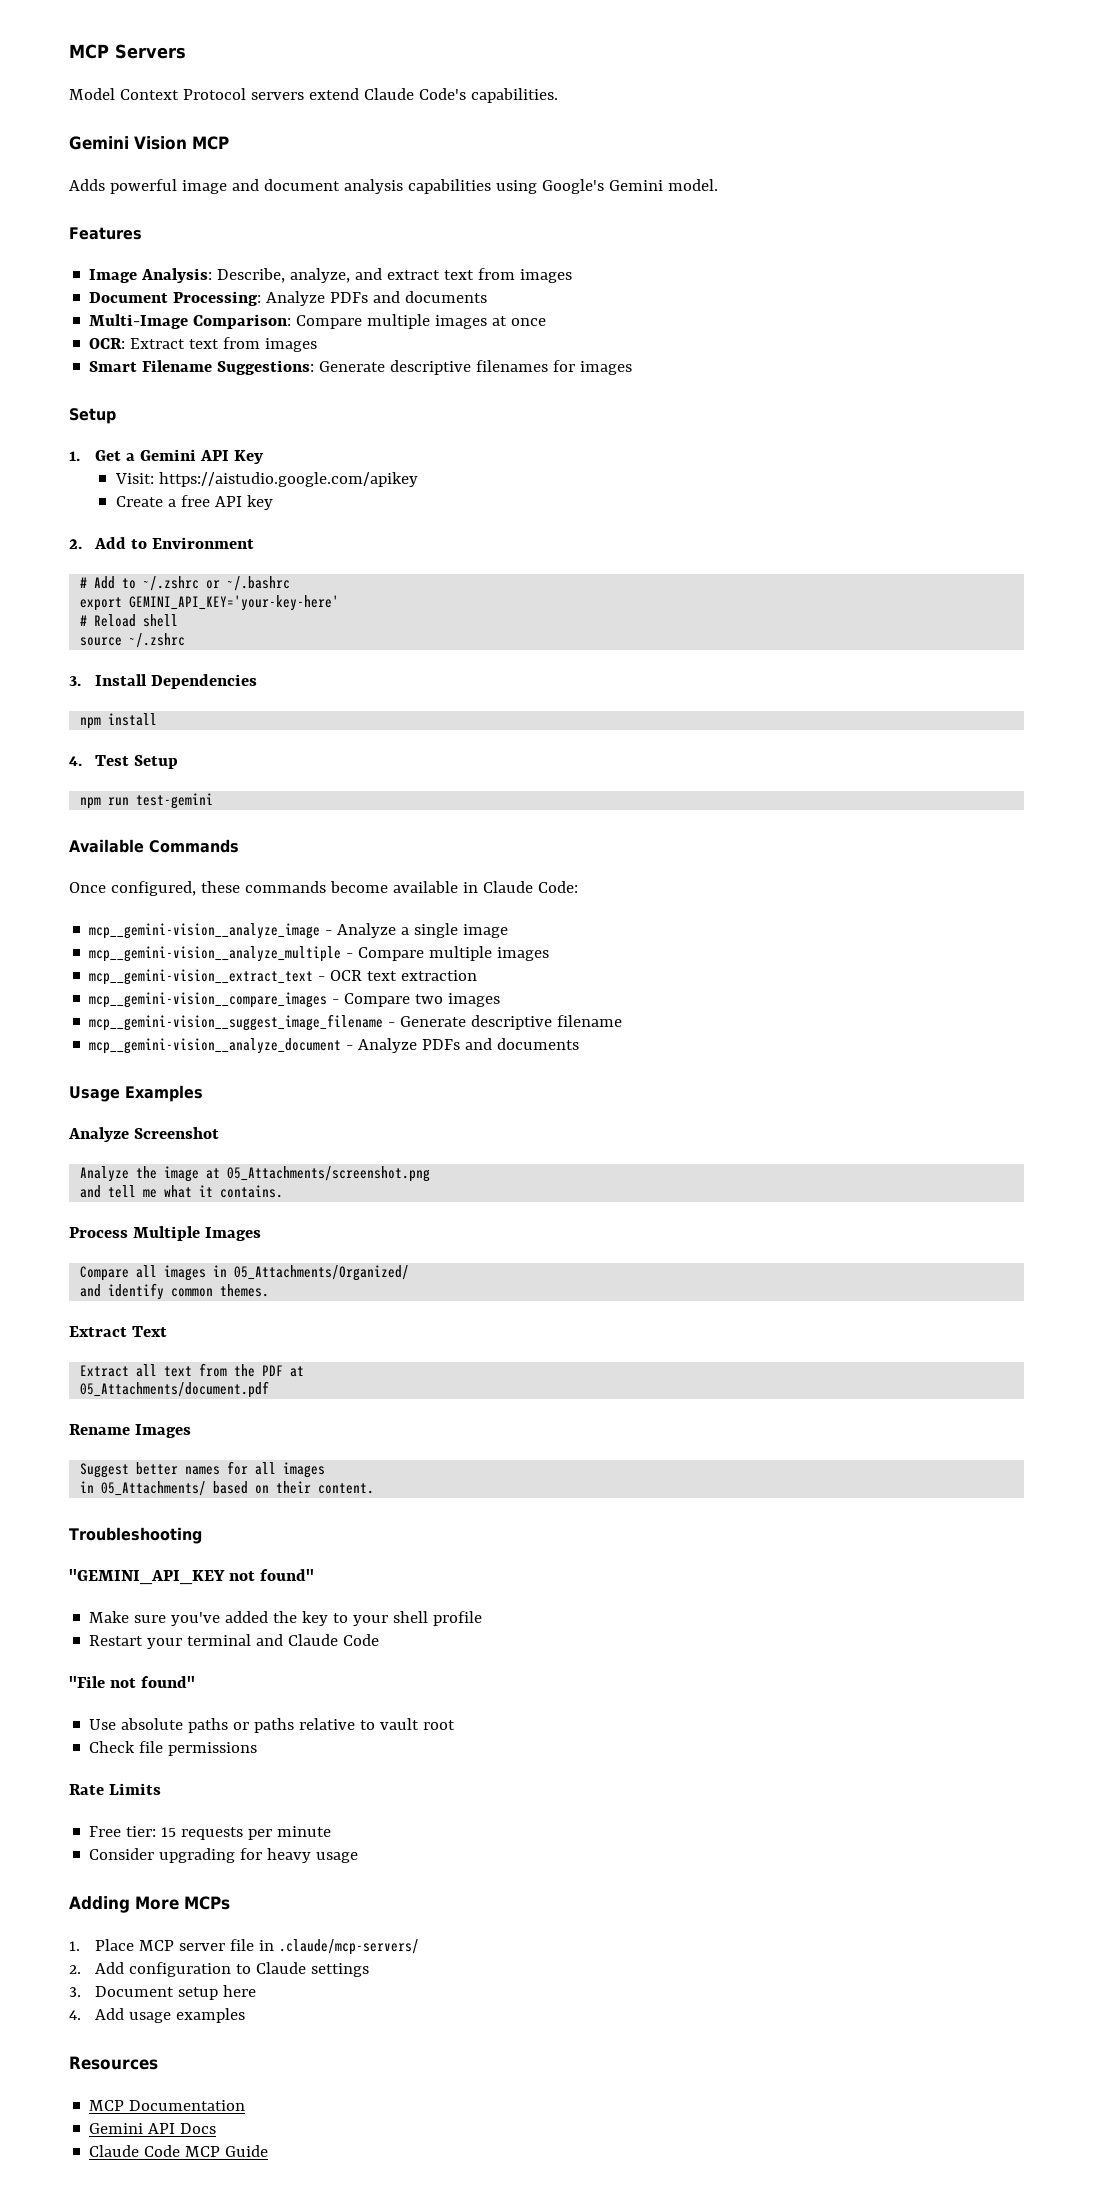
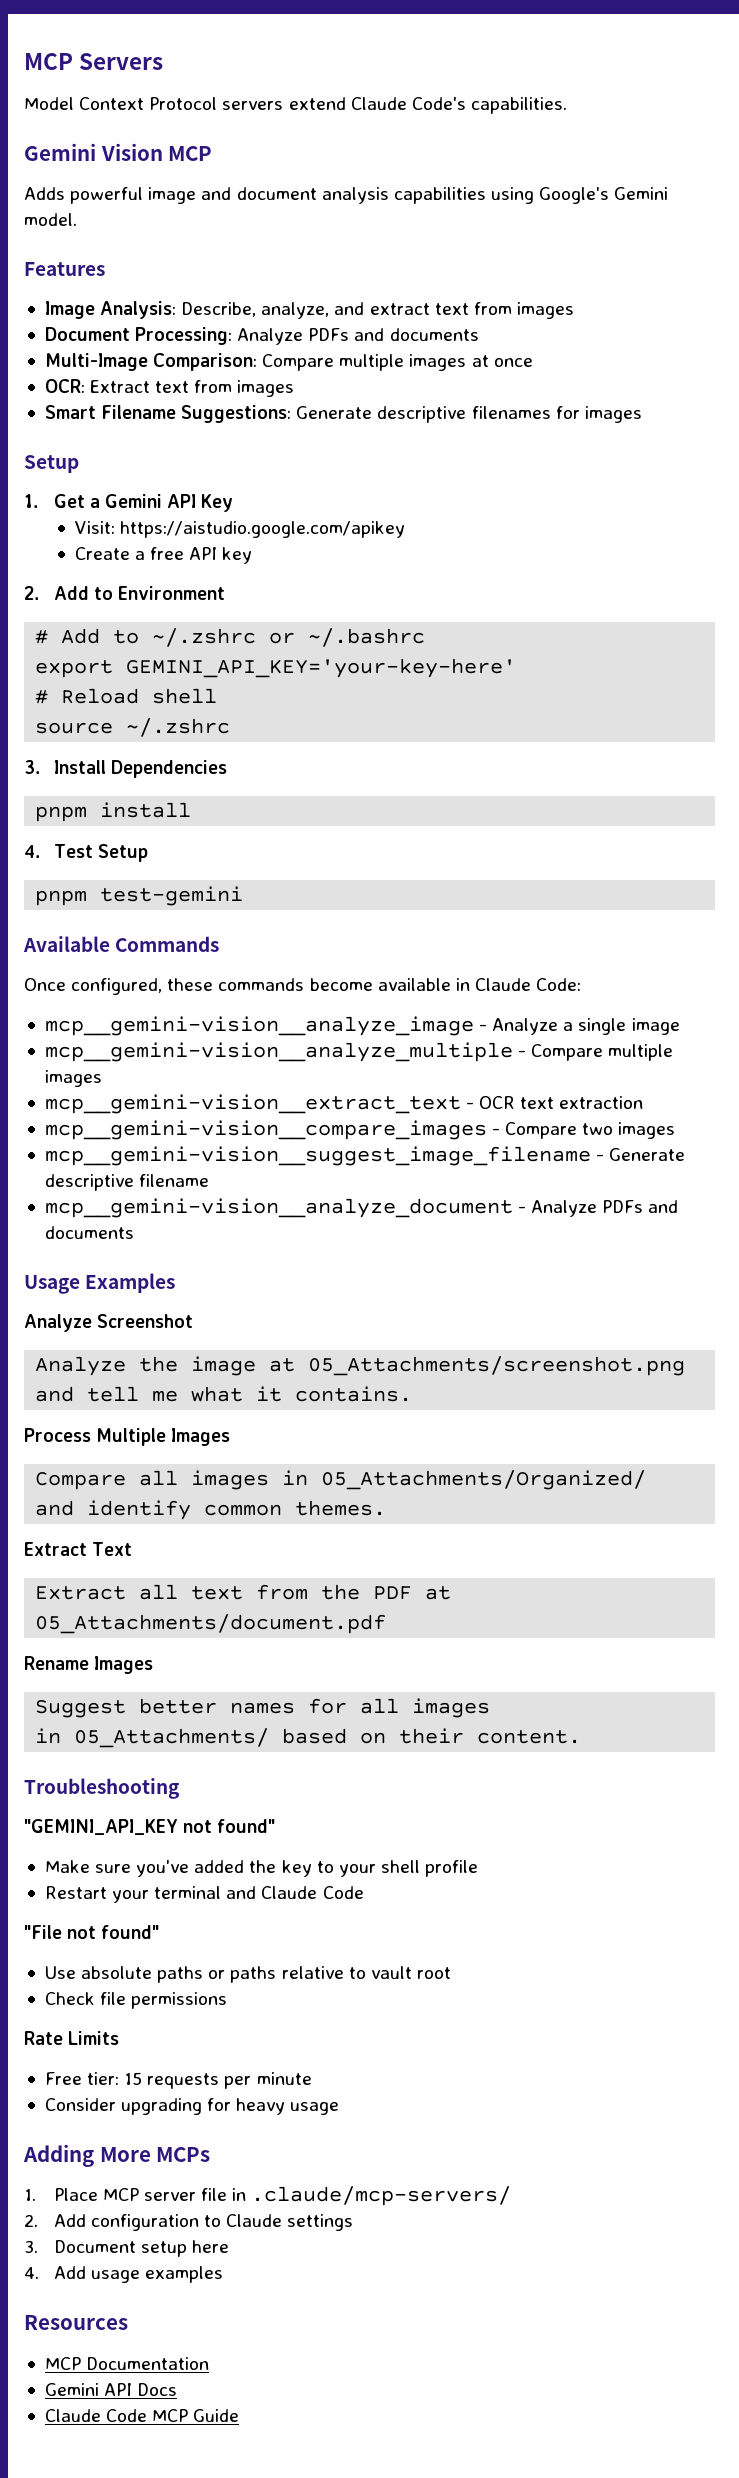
[80,717,102,729] npm -> [35,806,88,822] pnpm
[80,797,130,809] npm run -> [35,890,88,906] pnpm

